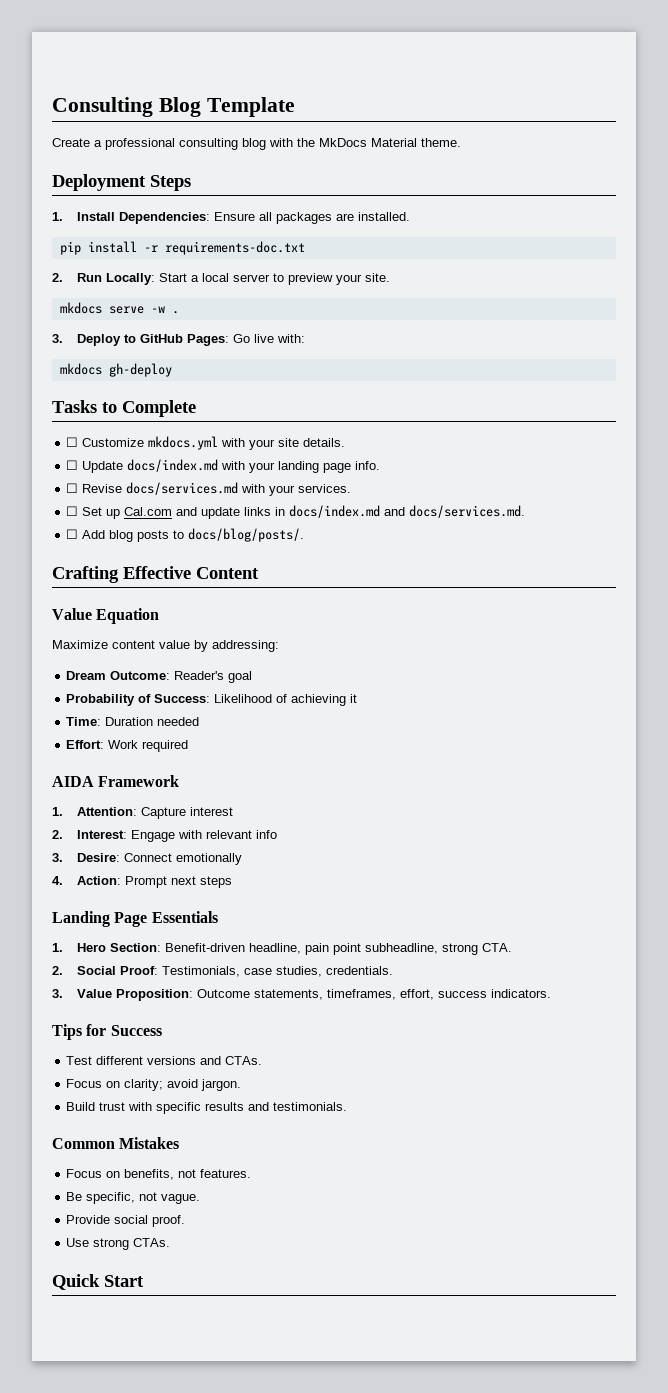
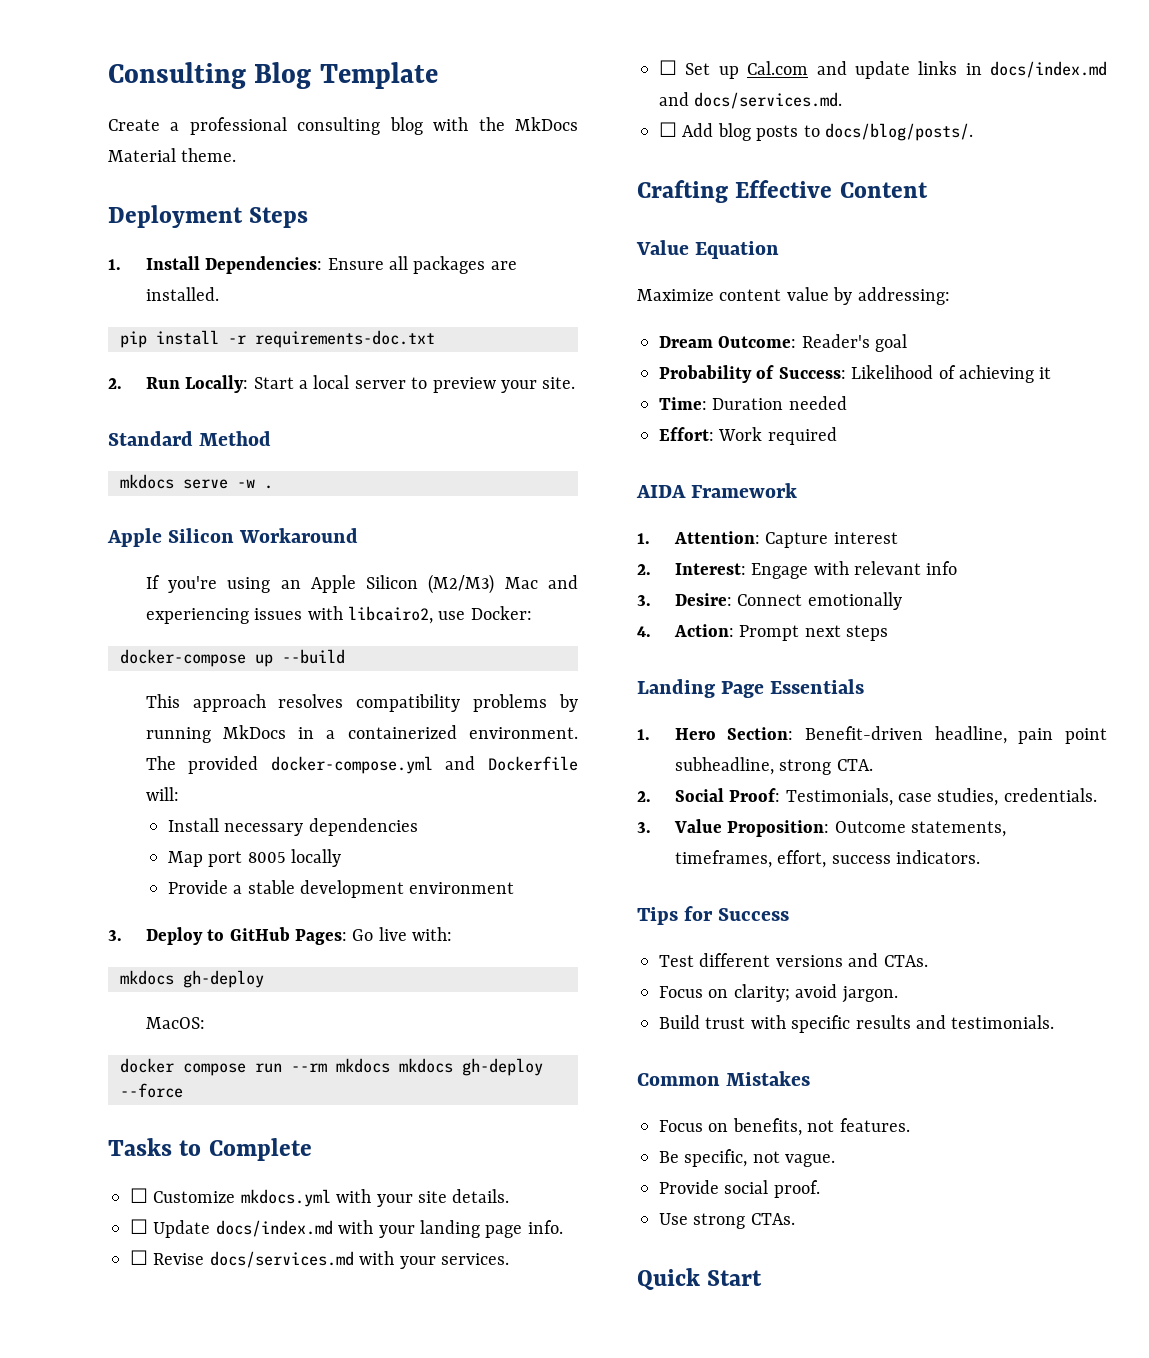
(391, 277) none -> [108,431,272,446] // Standard Method
(179, 312) none -> [107,528,359,547] [145,574,578,594] [145,606,532,624] [120,649,345,667] [145,694,578,712] [145,725,578,743] [145,756,578,774] [145,787,179,801] [167,818,418,836] [167,849,341,867] [167,880,515,898] // Apple Silicon Workaround // If you're using an Apple Silicon (M2/M3) Mac and experiencing issues with libcairo2, use Docker: // docker-compose up --build // This approach resolves compatibility problems by running MkDocs in a containerized environment. The provided docker-compose.yml and Dockerfile will: // Install necessary dependencies // Map port 8005 locally // Provide a stable development environment
(172, 370) none -> [145,1017,205,1029] [120,1058,543,1076] [120,1083,183,1098] // MacOS: // docker compose run --rm mkdocs mkdocs gh-deploy --force

